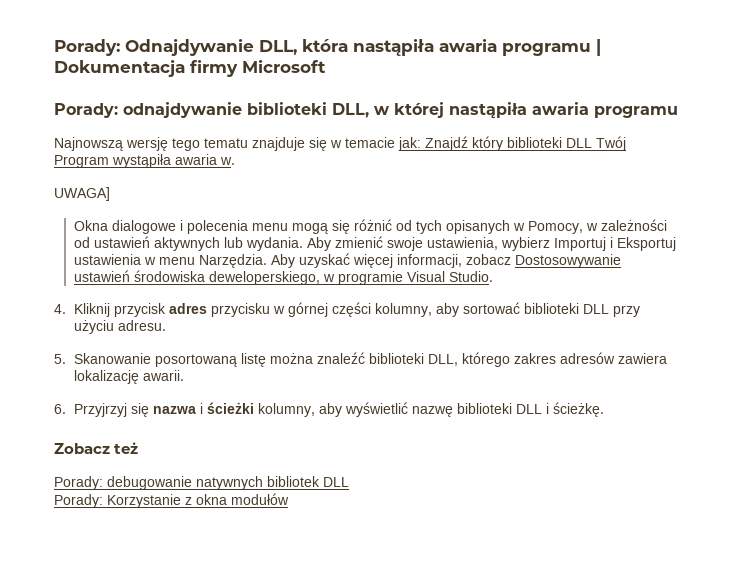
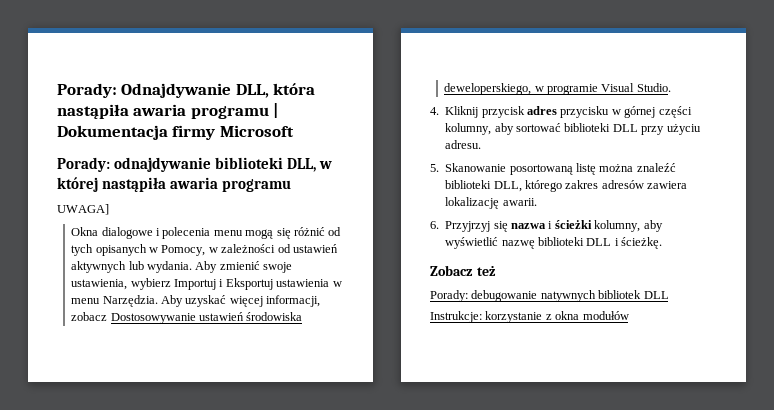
[54,136,626,151] [54,154,235,168] // Najnowszą wersję tego tematu znajduje się w temacie jak: Znajdź który biblioteki DLL Twój Program wystąpiła awaria w. -> (292, 185) none
[54,494,181,508] Porady: Korzystanie -> [430,311,543,323] Instrukcje: korzystanie

